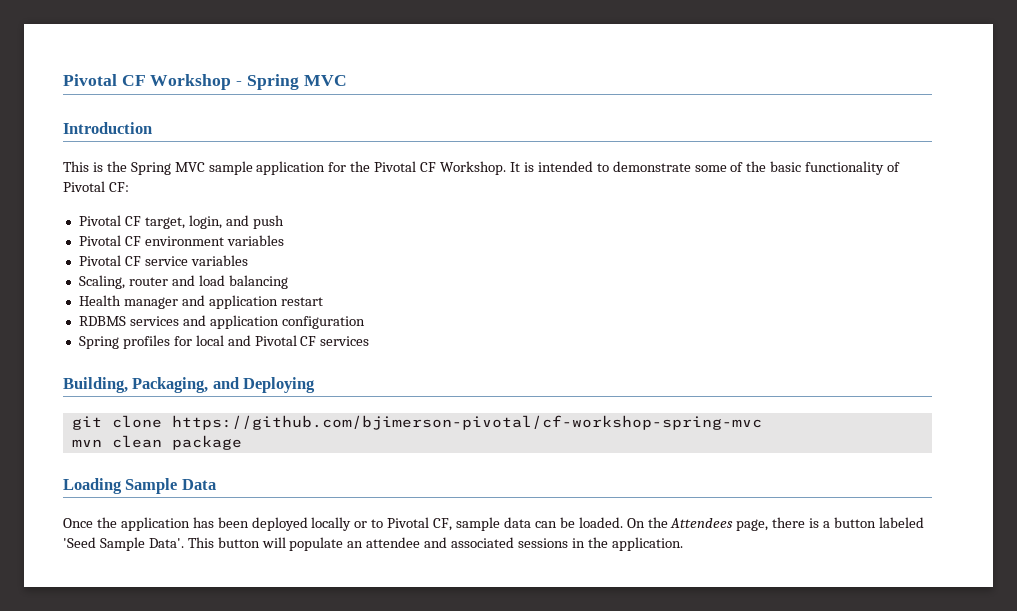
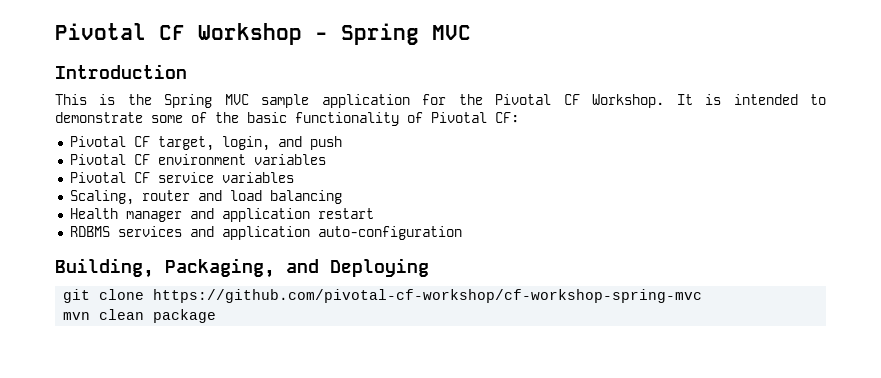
[281,316,365,329] [78,335,370,349] configuration // Spring profiles for local and Pivotal CF services -> [317,226,462,240] auto-configuration
[171,415,762,430] https://github.com/bjimerson-pivotal/cf-workshop-spring-mvc -> [153,289,703,303] https://github.com/pivotal-cf-workshop/cf-workshop-spring-mvc
[63,478,216,494] [63,517,924,531] [63,537,683,551] // Loading Sample Data // Once the application has been deployed locally or to Pivotal CF, sample data can be loaded. On the Attendees page, there is a button labeled 'Seed Sample Data'. This button will populate an attendee and associated sessions in the application. -> (217, 316) none

